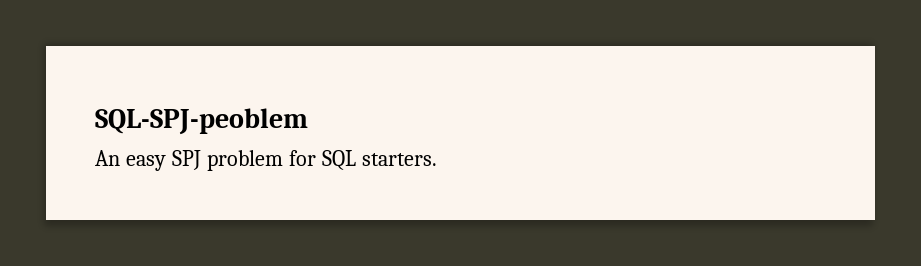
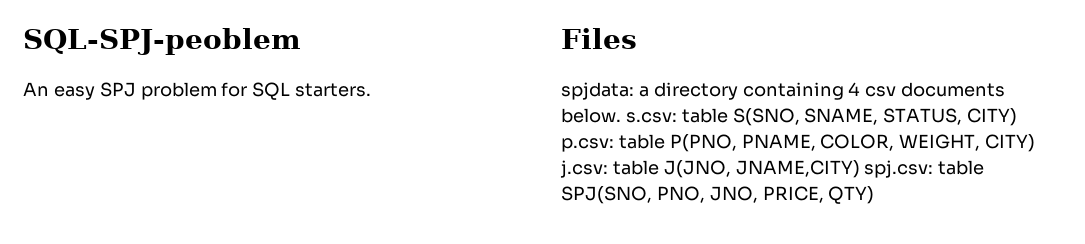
(437, 159) none -> [561,28,637,49] [561,82,1006,100] [561,108,1018,126] [561,134,1036,152] [560,160,985,178] [561,186,875,204] // Files // spjdata: a directory containing 4 csv documents below. s.csv: table S(SNO, SNAME, STATUS, CITY) p.csv: table P(PNO, PNAME, COLOR, WEIGHT, CITY) j.csv: table J(JNO, JNAME,CITY) spj.csv: table SPJ(SNO, PNO, JNO, PRICE, QTY)

